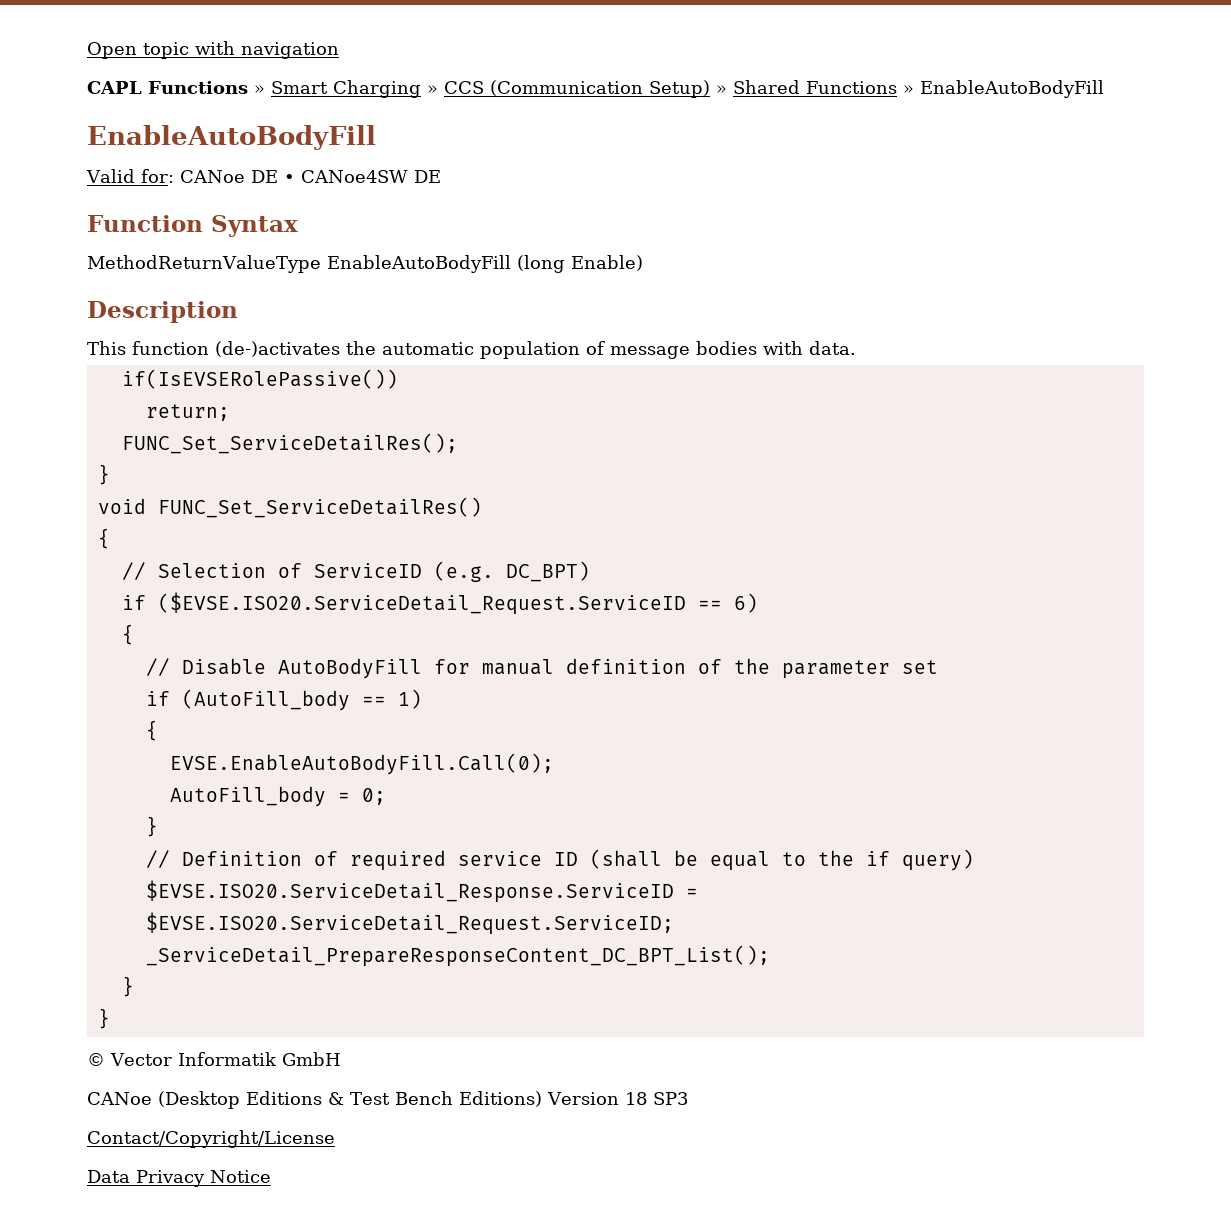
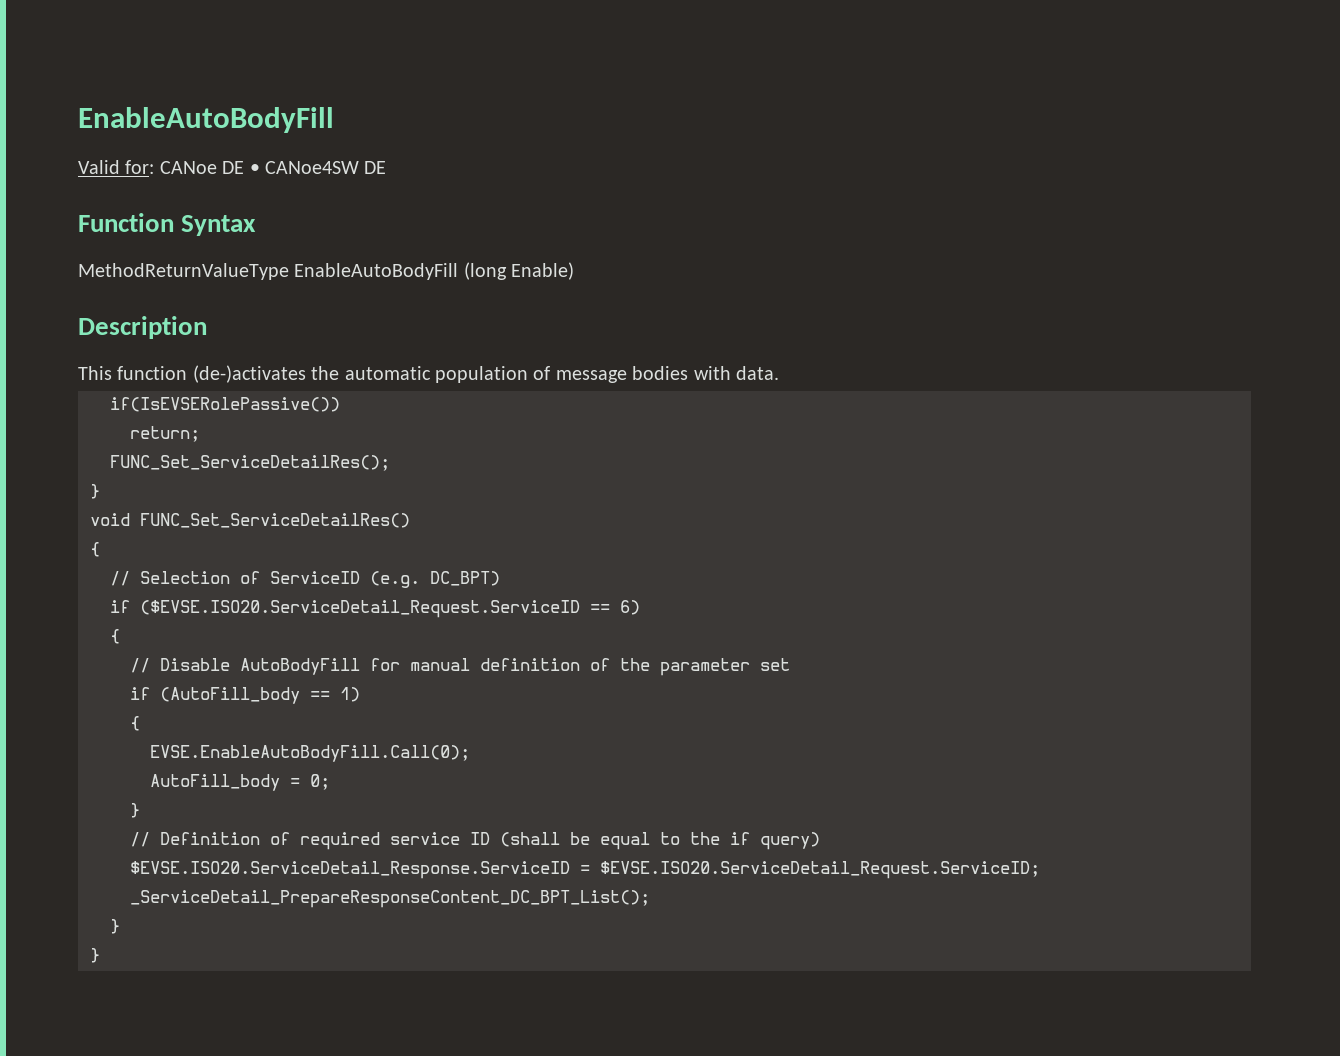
[87,41,339,59] [87,80,1104,98] Open topic with navigation // CAPL Functions » Smart Charging » CCS (Communication Setup) » Shared Functions » EnableAutoBodyFill // -> (78, 120) none
[87,1052,341,1066] [87,1091,688,1109] [87,1130,335,1148] [87,1170,271,1187] // © Vector Informatik GmbH // CANoe (Desktop Editions & Test Bench Editions) Version 18 SP3 // Contact/Copyright/License // Data Privacy Notice -> (100, 955) none

